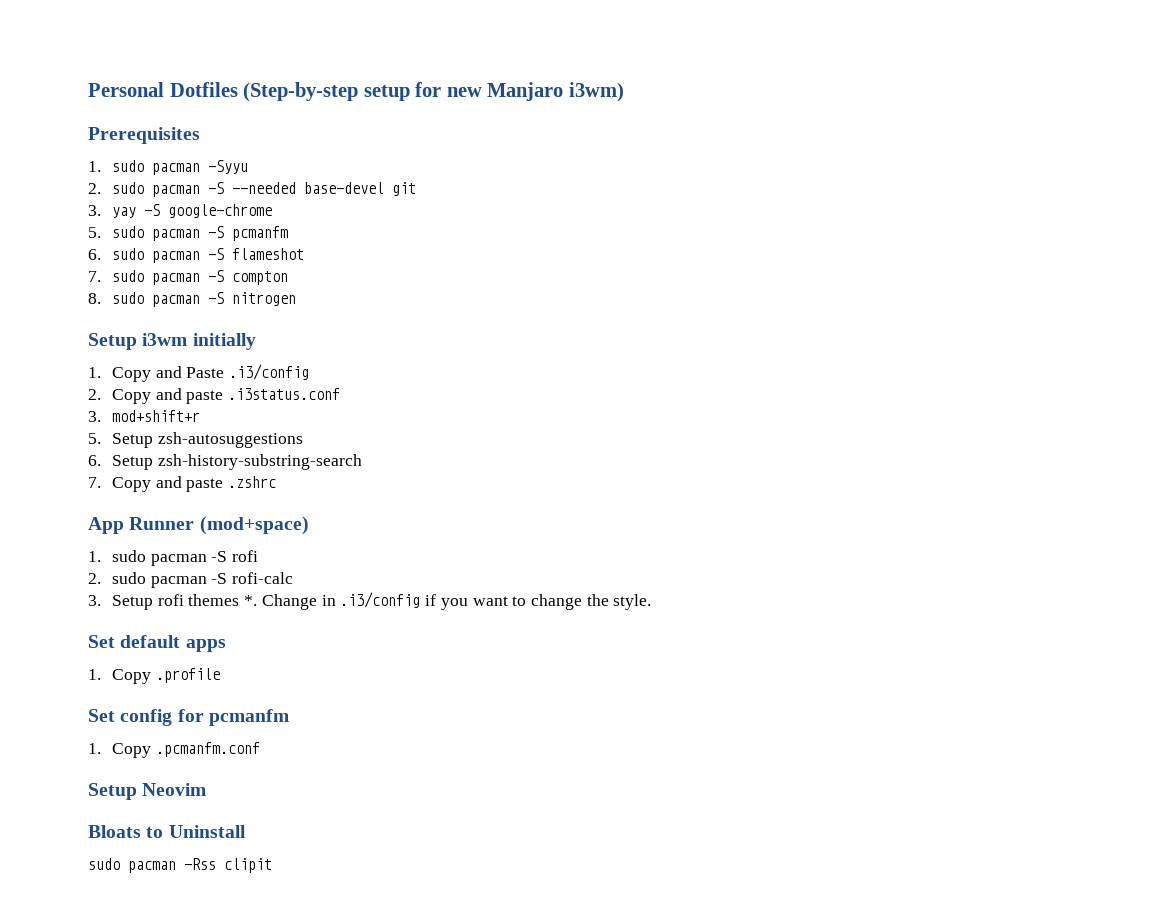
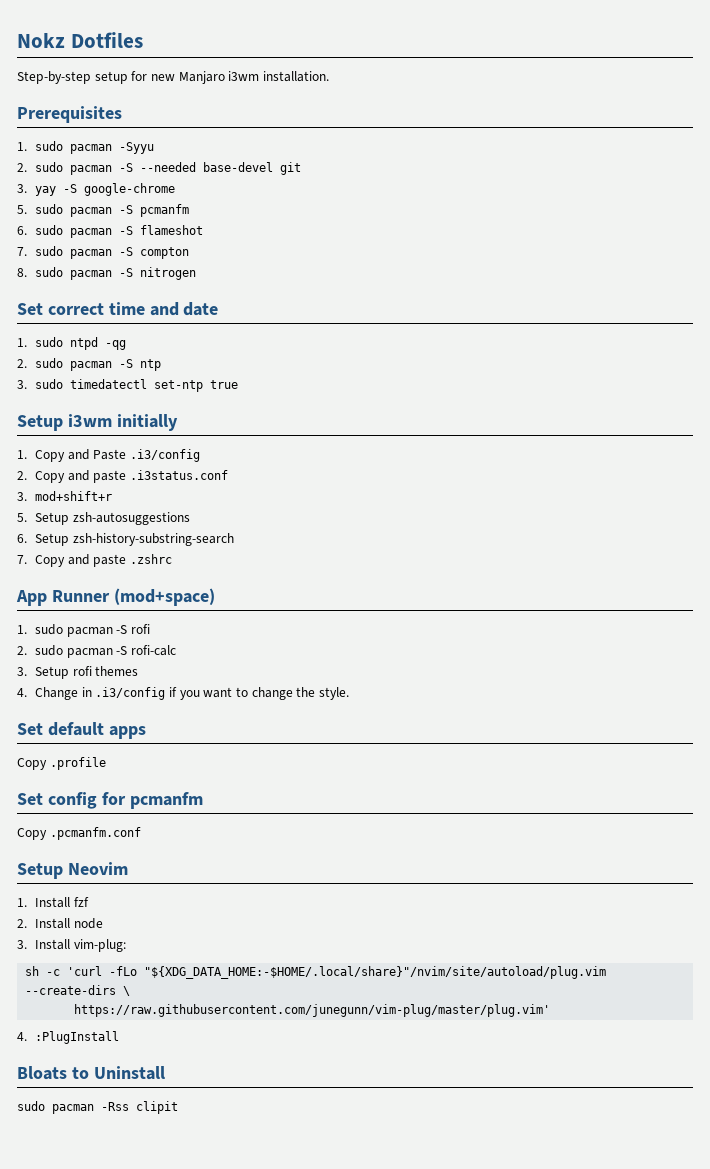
[88,82,164,97] Personal -> [17,33,65,48] Nokz
[243,82,359,102] (Step-by-step -> [17,71,91,84] // Step-by-step
[568,82,624,102] i3wm) -> [228,71,329,82] i3wm installation.
(297, 299) none -> [17,302,219,316] [17,337,127,350] [17,358,162,371] [17,379,239,392] // Set correct time and date // 1. sudo ntpd -qg // 2. sudo pacman -S ntp // 3. sudo timedatectl set-ntp true
[244,595,258,606] *. -> [17,688,27,697] // 4.
[88,669,101,680] 1. -> (146, 732) none
[88,743,101,754] 1. -> (203, 800) none
(207, 789) none -> [17,897,89,908] [17,918,103,929] [17,939,126,952] [25,966,607,979] [25,985,131,996] [74,1004,551,1017] [17,1031,120,1044] // 1. Install fzf // 2. Install node // 3. Install vim-plug: // sh -c 'curl -fLo "${XDG_DATA_HOME:-$HOME/.local/share}"/nvim/site/autoload/plug.vim --create-dirs \ // https://raw.githubusercontent.com/junegunn/vim-plug/master/plug.vim' // 4. :PlugInstall

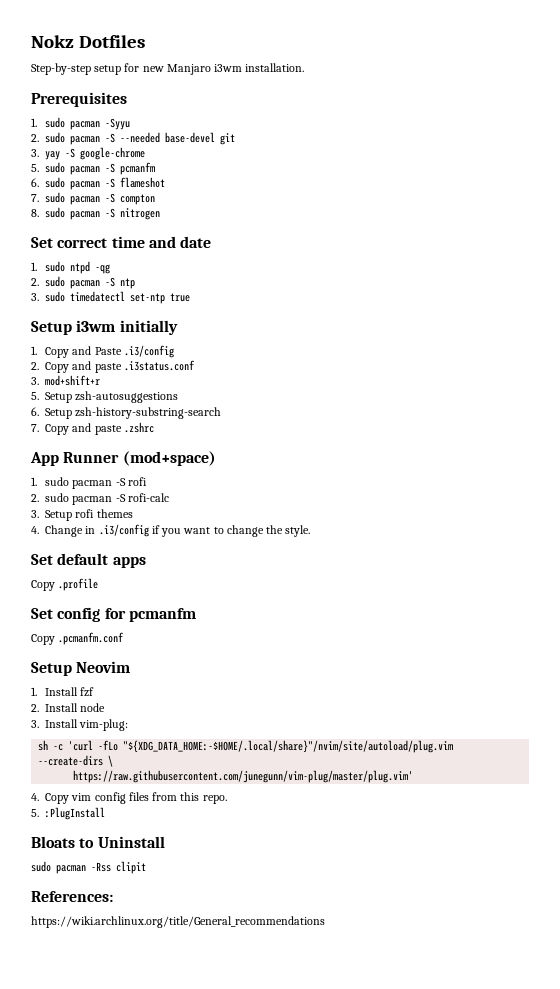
(27, 1036) none -> [45,792,227,804] [31,809,39,817] Copy vim config files from this repo. // 5.
(178, 1107) none -> [31,891,113,902] [31,916,325,928] // References: // https://wiki.archlinux.org/title/General_recommendations

